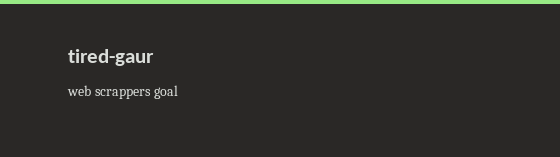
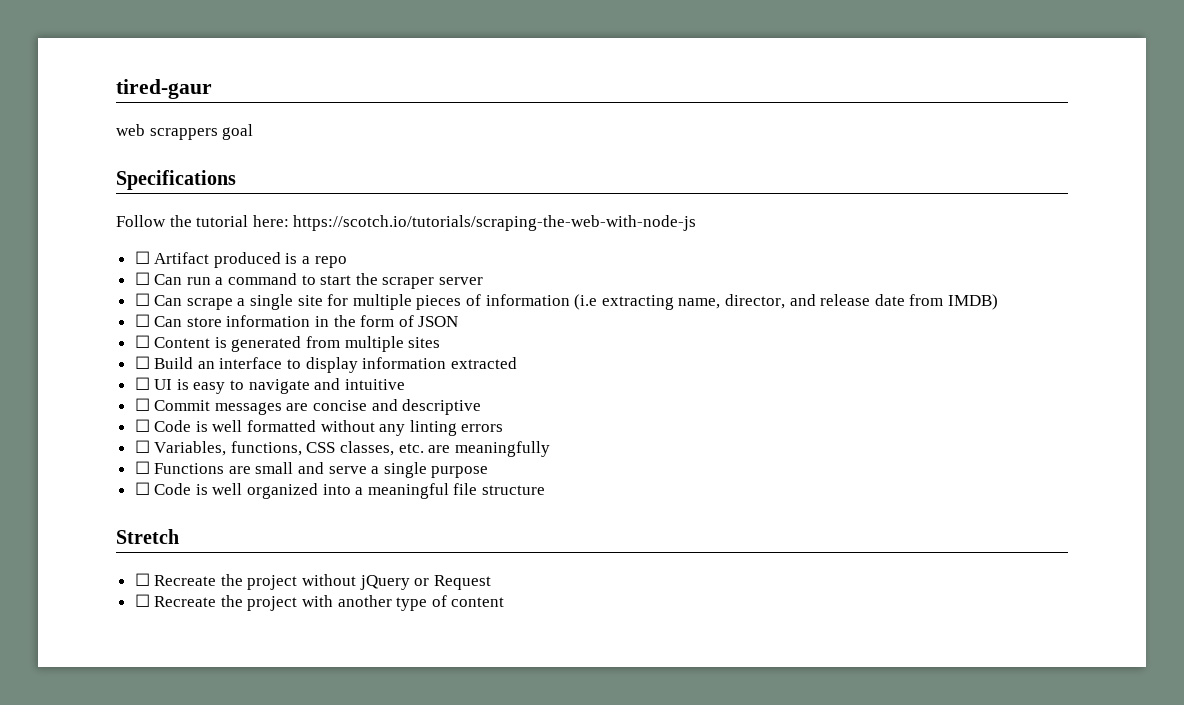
(178, 92) none -> [116,170,236,190] [116,215,697,231] [134,251,347,268] [134,272,484,289] [134,293,998,310] [134,314,459,327] [134,335,441,352] [134,356,517,373] [134,377,405,394] [134,398,482,415] [134,419,504,436] [134,440,550,457] [134,461,489,478] [134,482,546,499] [116,529,179,544] [134,573,491,590] [134,594,505,611] // Specifications // Follow the tutorial here: https://scotch.io/tutorials/scraping-the-web-with-node-js // ☐ Artifact produced is a repo // ☐ Can run a command to start the scraper server // ☐ Can scrape a single site for multiple pieces of information (i.e extracting name, director, and release date from IMDB) // ☐ Can store information in the form of JSON // ☐ Content is generated from multiple sites // ☐ Build an interface to display information extracted // ☐ UI is easy to navigate and intuitive // ☐ Commit messages are concise and descriptive // ☐ Code is well formatted without any linting errors // ☐ Variables, functions, CSS classes, etc. are meaningfully // ☐ Functions are small and serve a single purpose // ☐ Code is well organized into a meaningful file structure // Stretch // ☐ Recreate the project without jQuery or Request // ☐ Recreate the project with another type of content

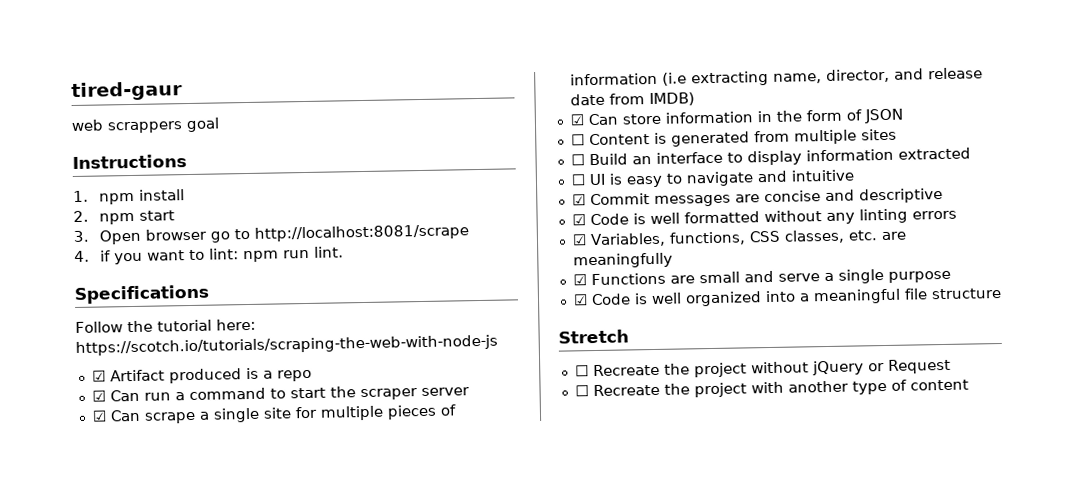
(254, 132) none -> [72,154,187,170] [73,189,186,205] [73,210,176,225] [73,224,470,245] [74,246,345,265] // Instructions // 1. npm install // 2. npm start // 3. Open browser go to http://localhost:8081/scrape // 4. if you want to lint: npm run lint.
[134,251,150,264] ☐ -> [91,370,106,382] ☑
[134,272,150,285] ☐ -> [91,390,106,402] ☑
[134,293,150,306] ☐ -> [91,410,107,422] ☑
[134,314,150,327] ☐ -> [569,114,584,126] ☑
[134,398,150,411] ☐ -> [571,194,586,206] ☑
[134,419,150,432] ☐ -> [571,214,586,226] ☑
[134,440,150,453] ☐ -> [571,234,587,246] ☑
[134,461,150,474] ☐ -> [572,274,587,286] ☑
[134,482,150,495] ☐ -> [572,294,588,306] ☑

